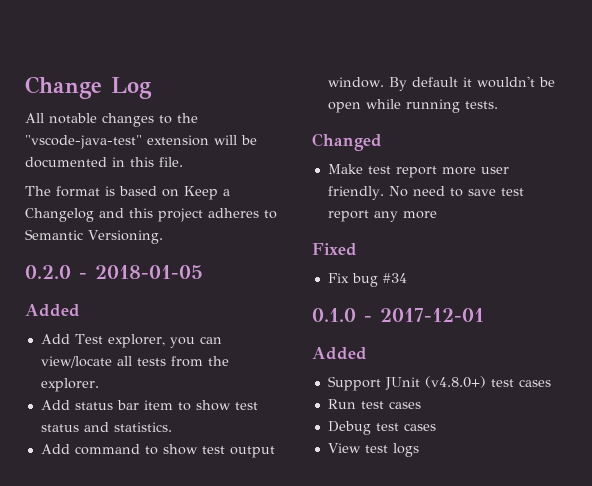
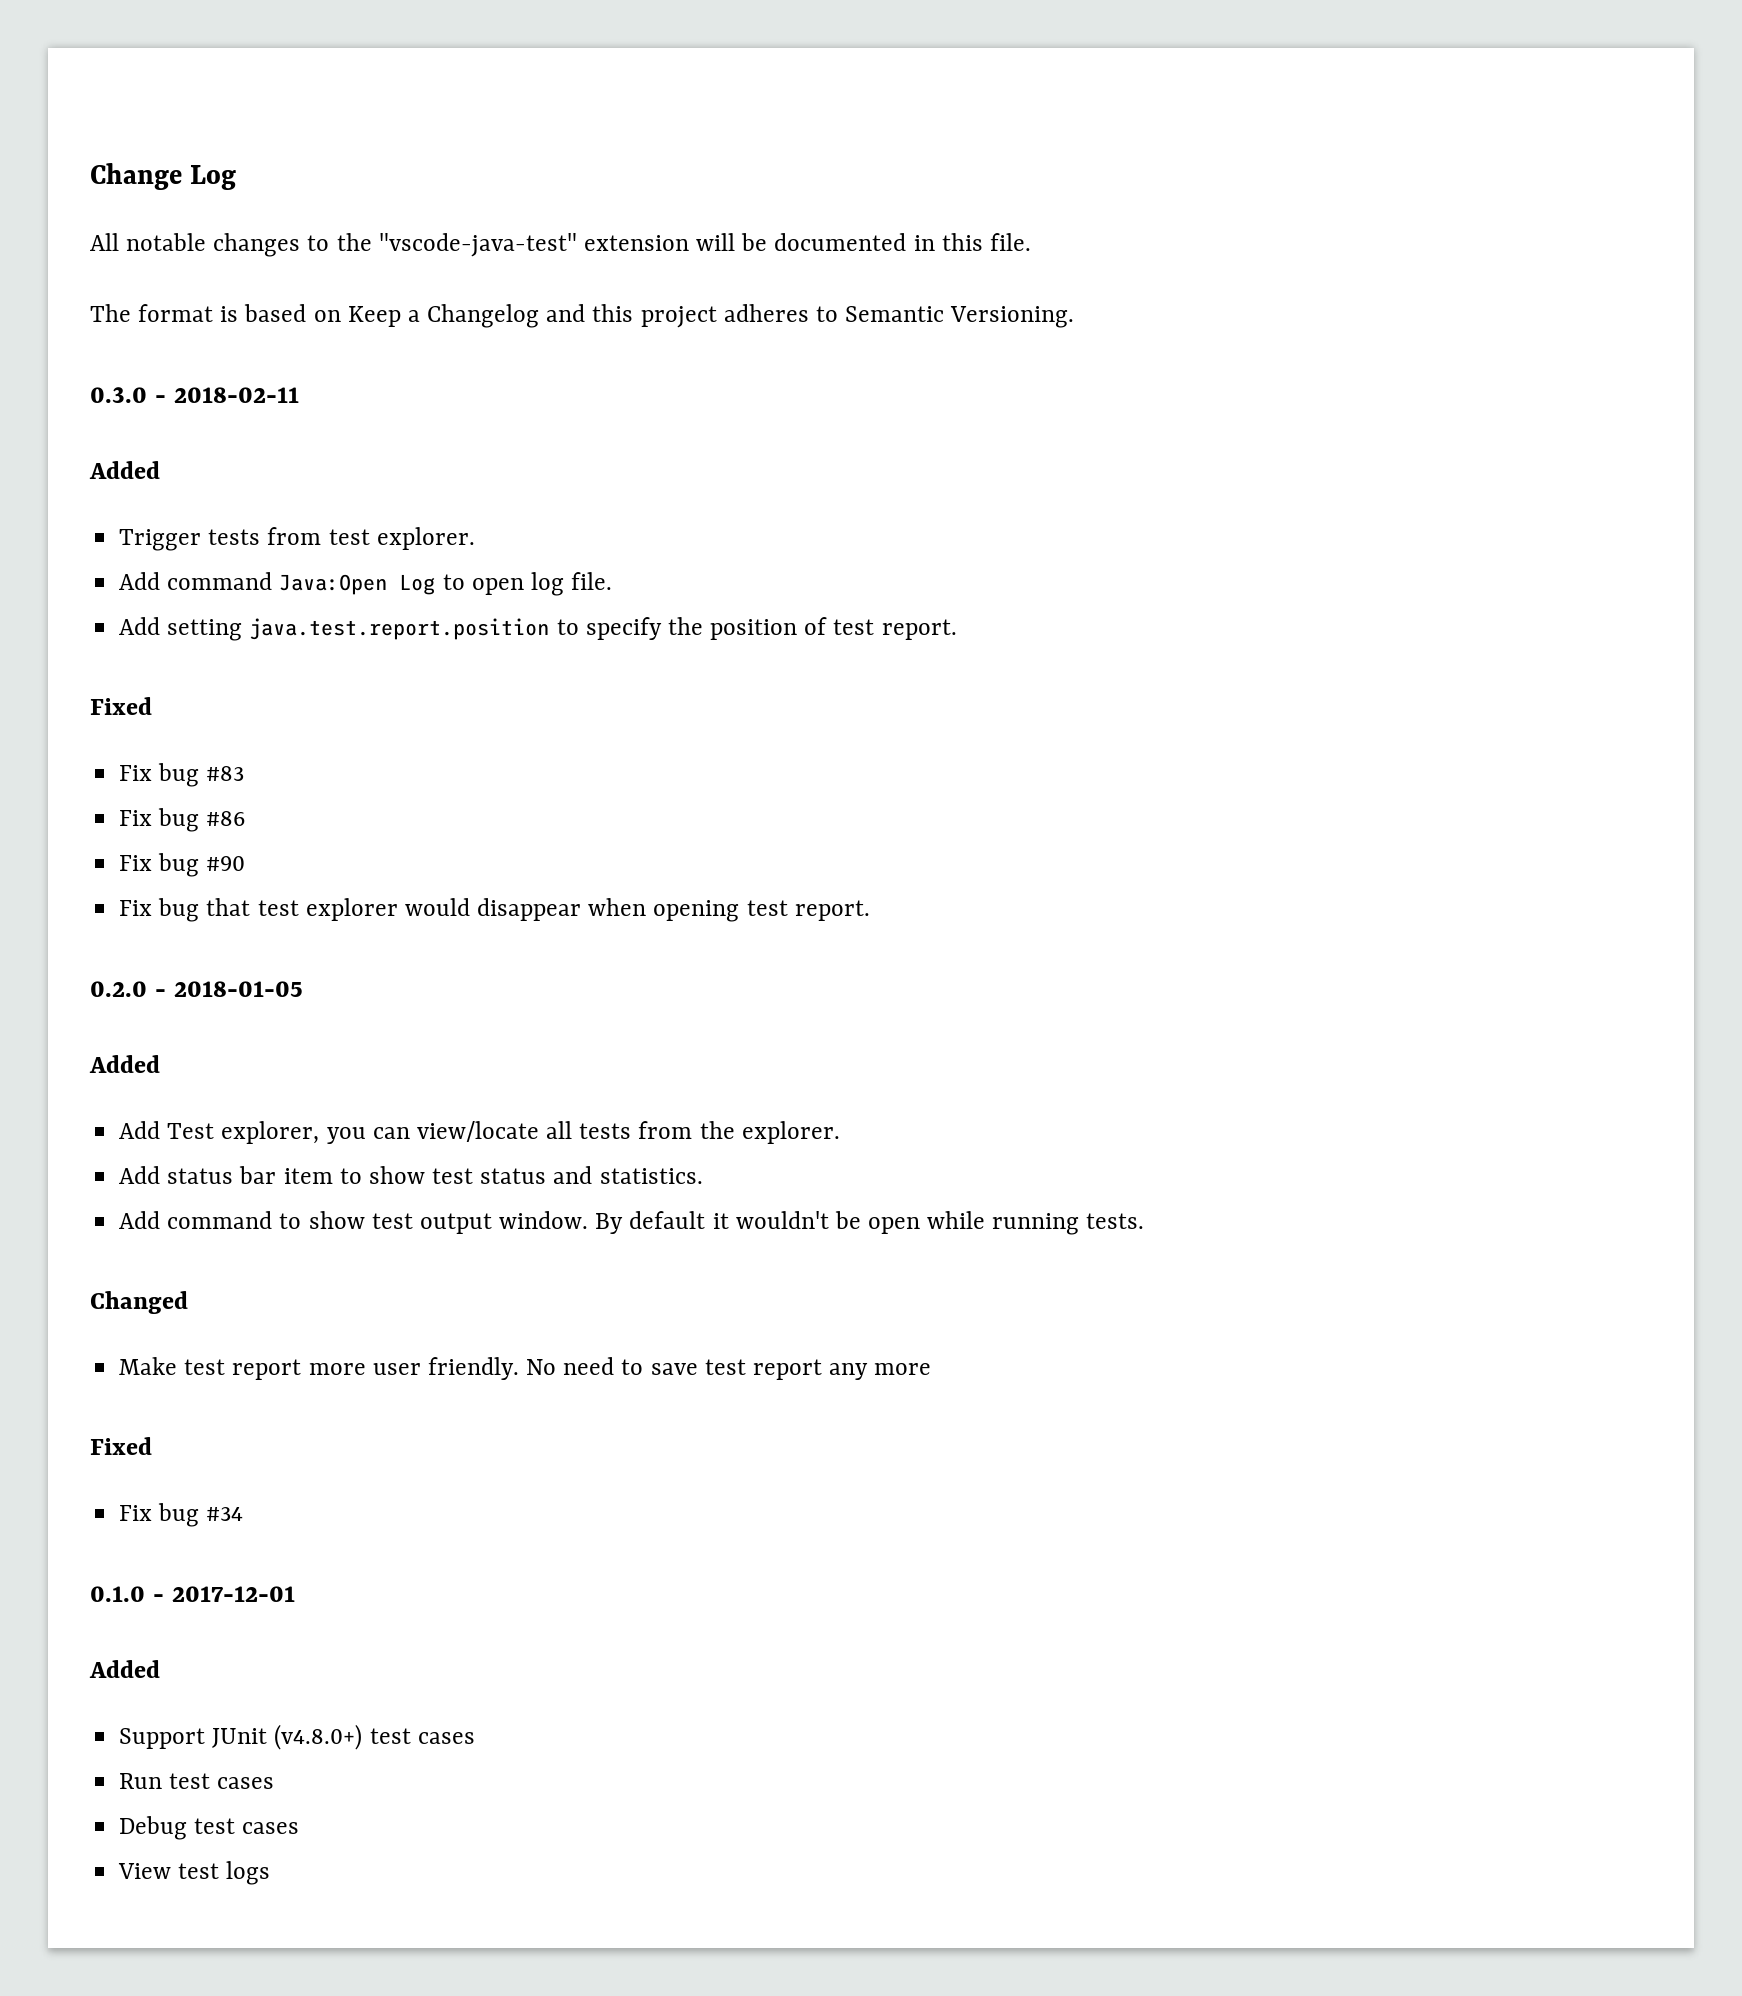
(163, 237) none -> [90,387,299,403] [89,461,160,479] [119,527,475,551] [119,572,613,596] [119,617,957,641] [90,697,152,715] [119,763,245,787] [119,808,246,832] [119,853,246,877] [119,898,870,922] // 0.3.0 - 2018-02-11 // Added // Trigger tests from test explorer. // Add command Java:Open Log to open log file. // Add setting java.test.report.position to specify the position of test report. // Fixed // Fix bug #83 // Fix bug #86 // Fix bug #90 // Fix bug that test explorer would disappear when opening test report.

